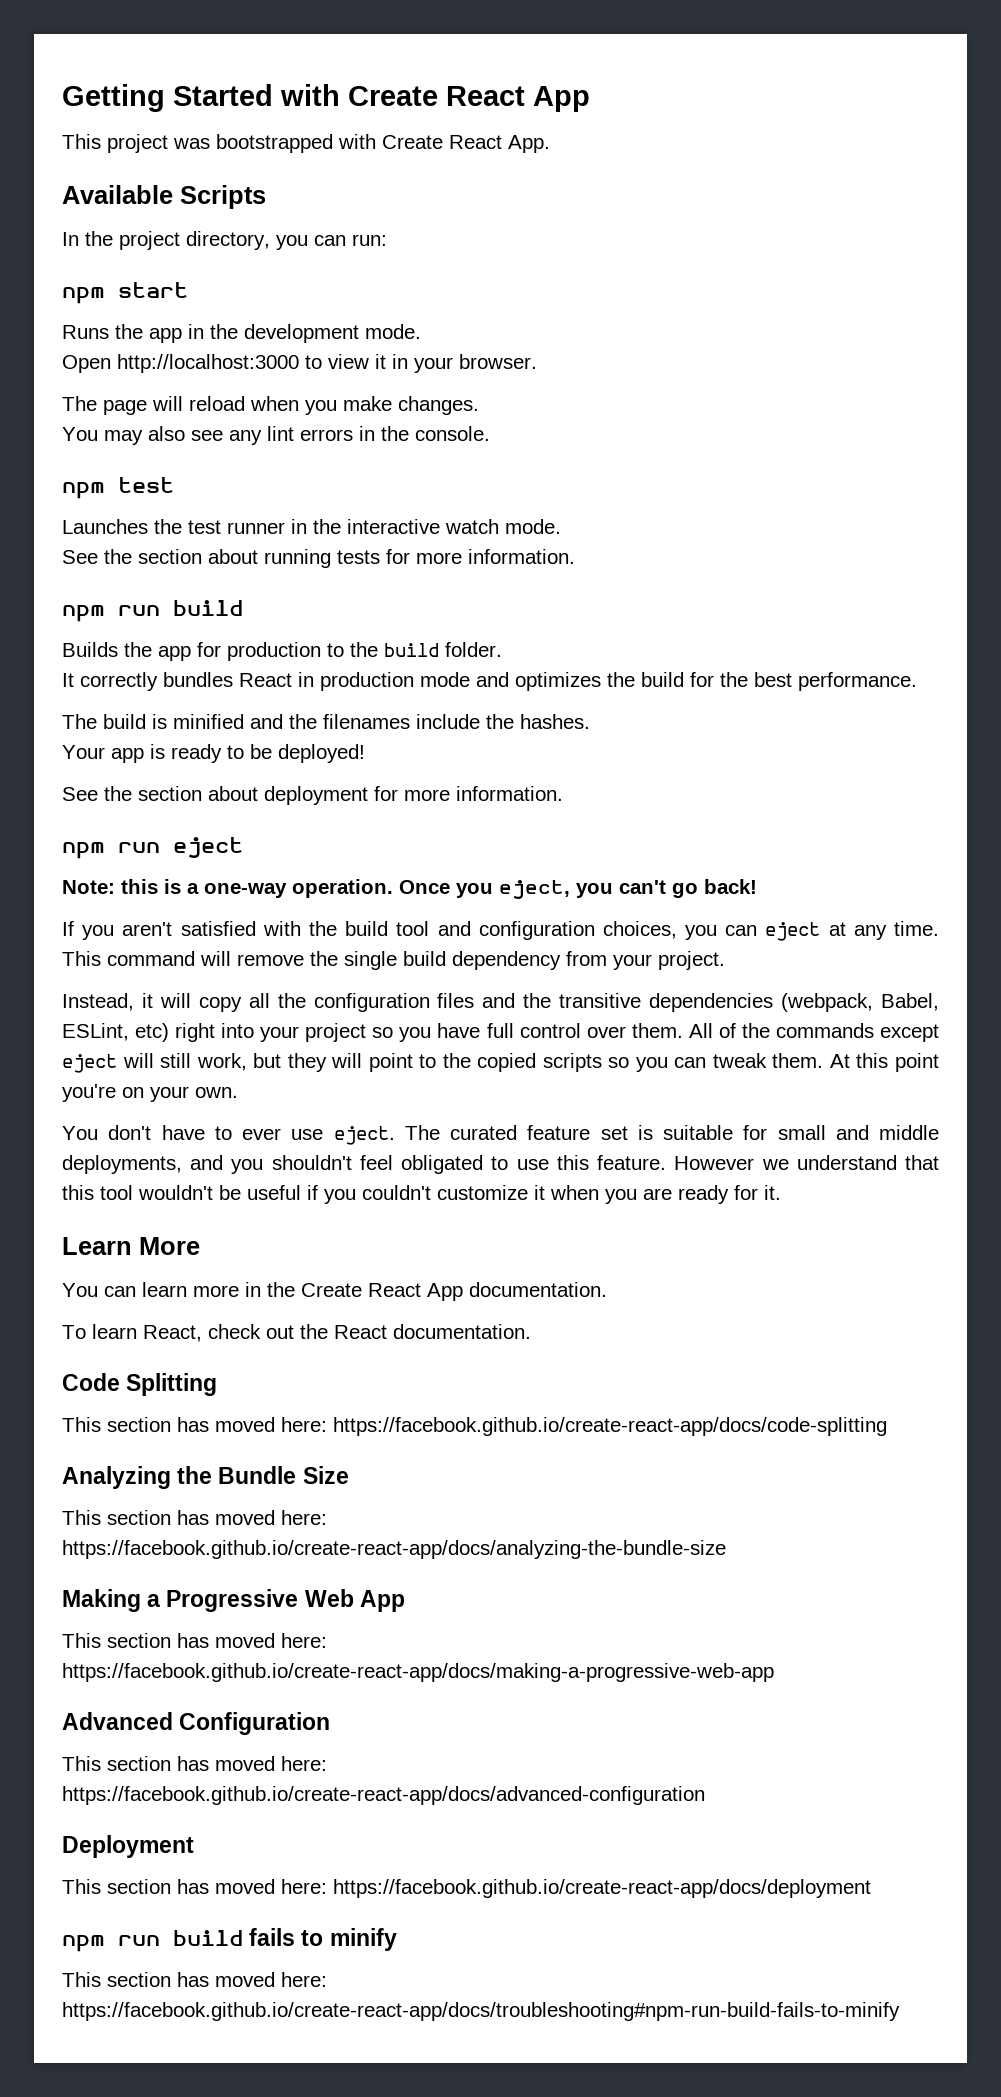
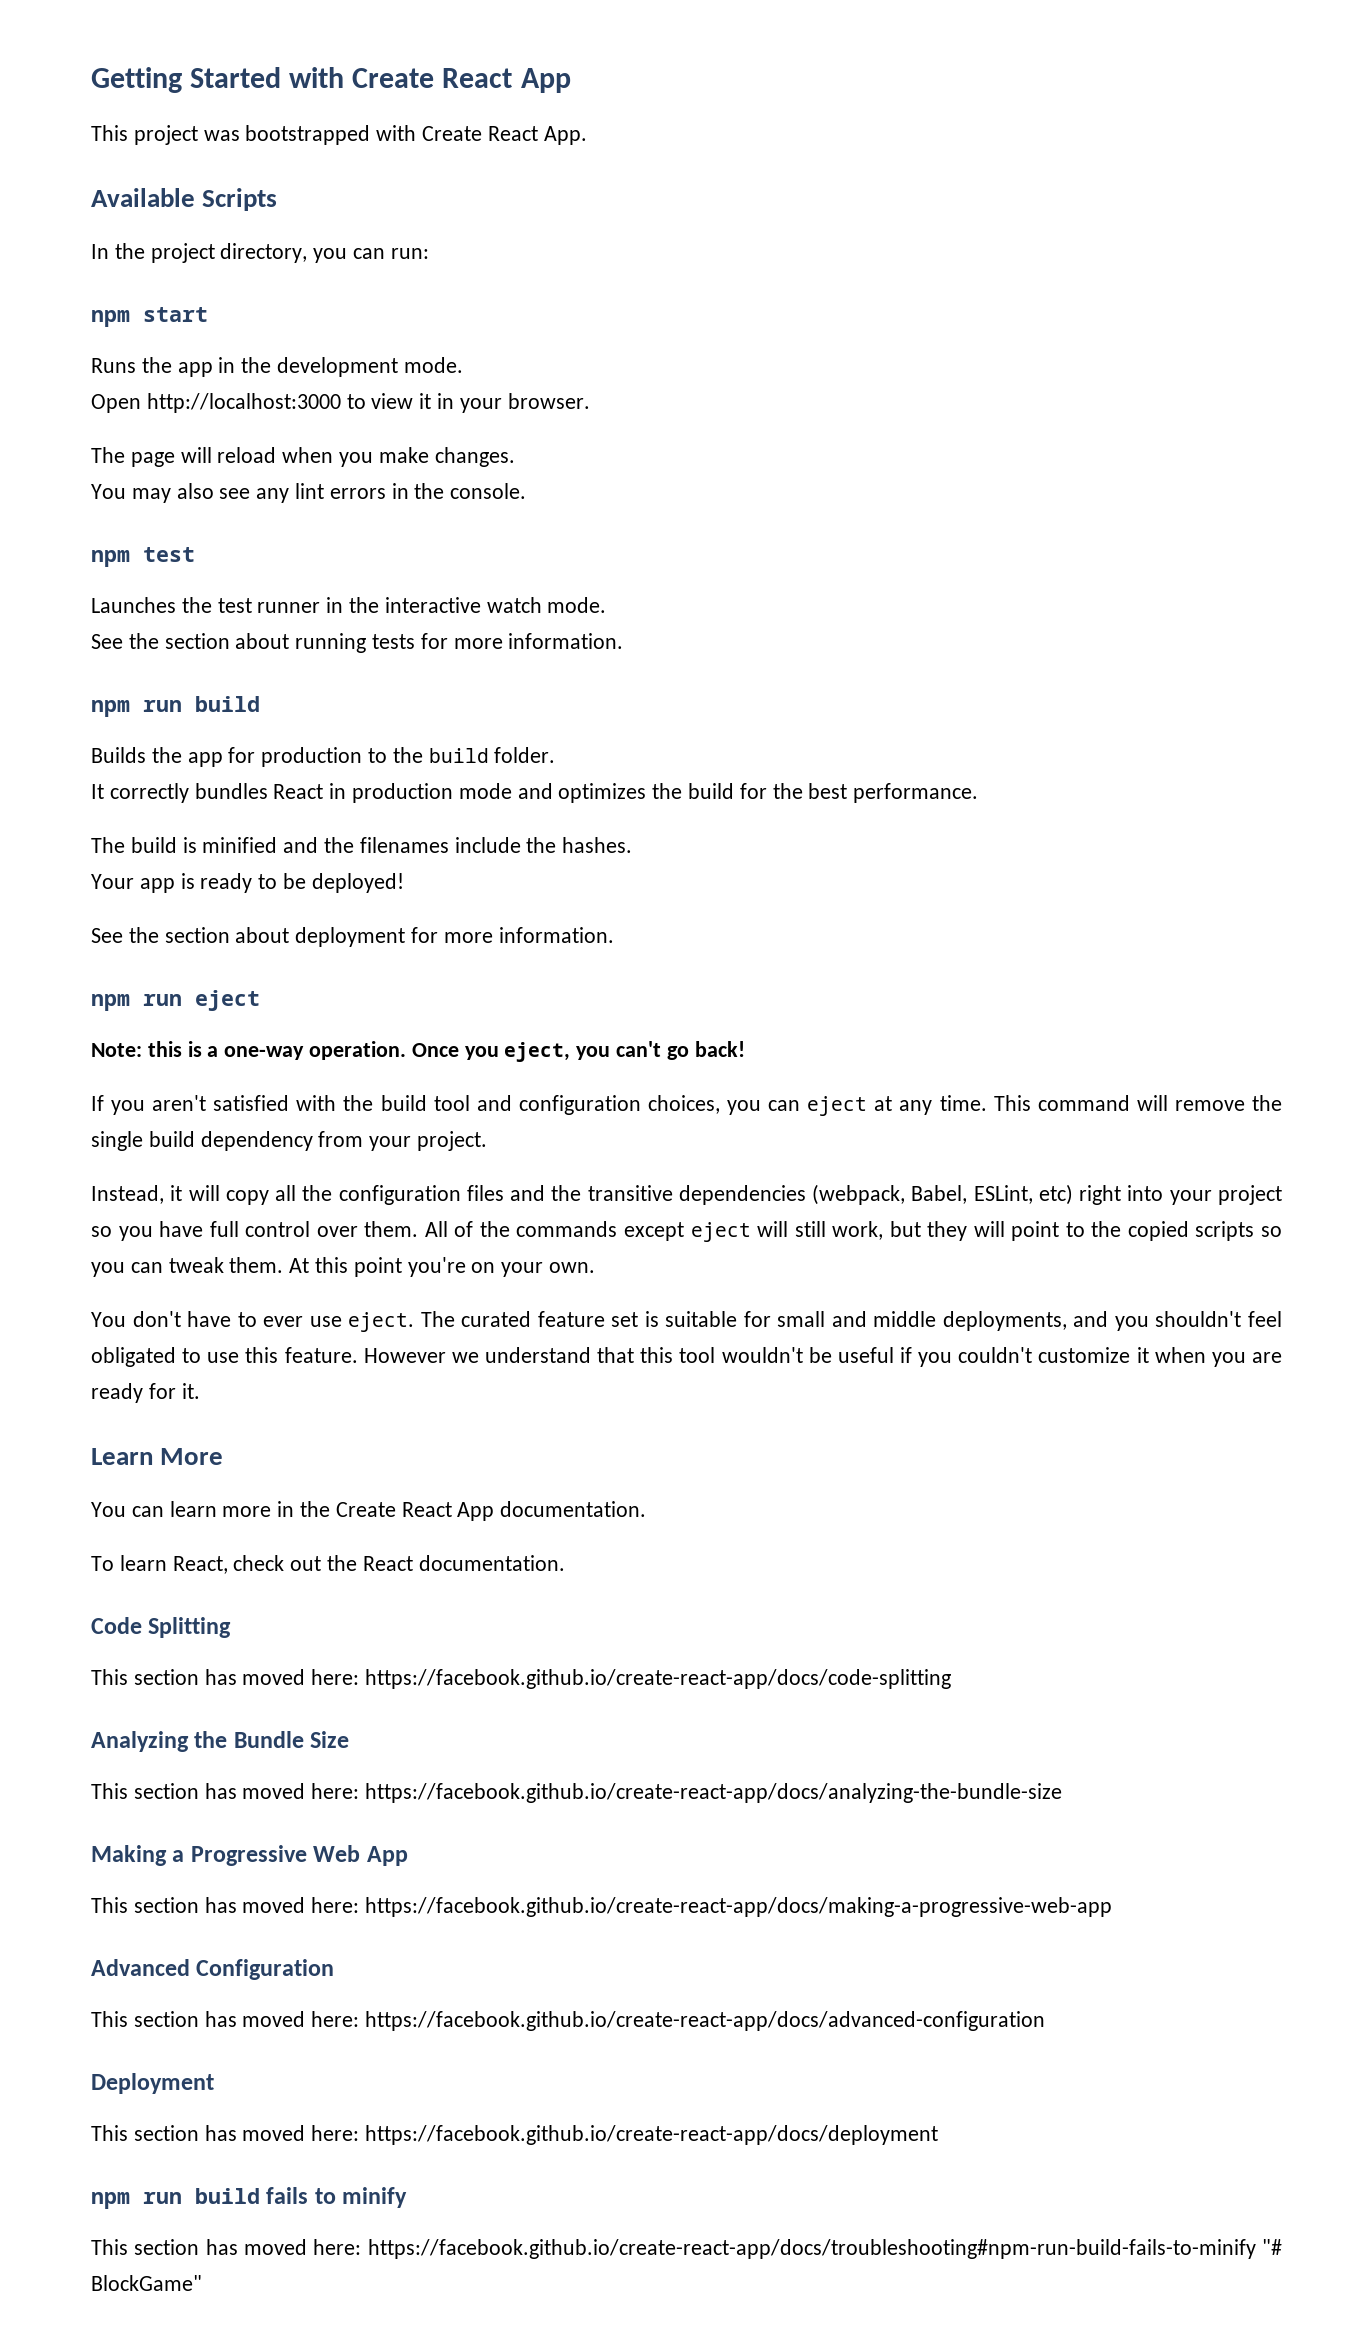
(900, 2011) none -> [1262,2239,1282,2255] [91,2275,202,2291] "# BlockGame"

